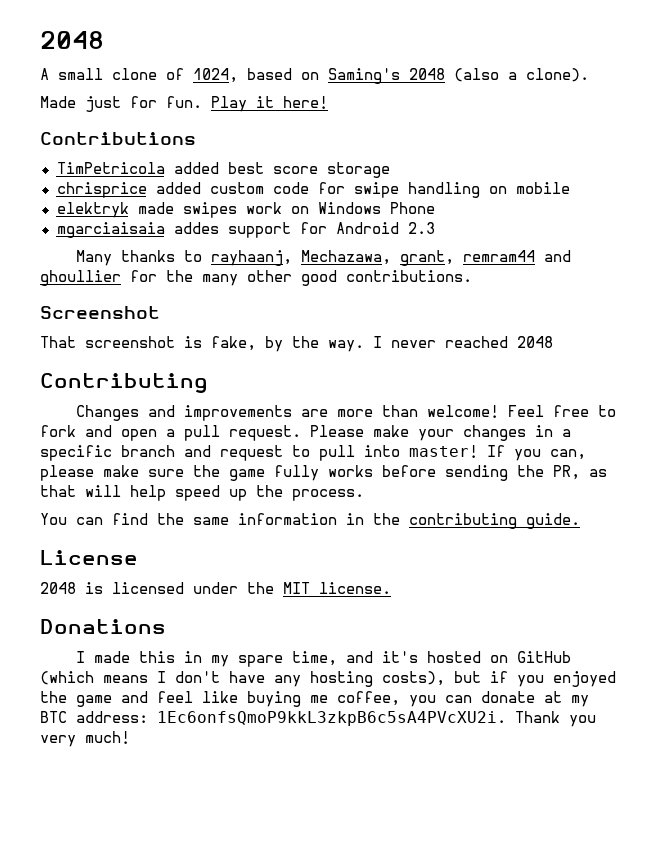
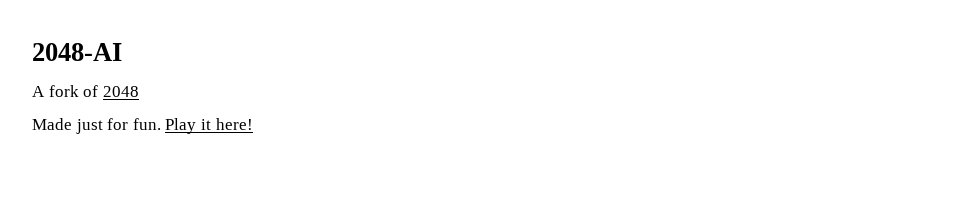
[40,31,104,49] 2048 -> [32,43,122,61] 2048-AI
[58,68,589,84] small clone of 1024, based on Saming's 2048 (also a clone). -> [48,85,139,97] fork of 2048
[40,132,196,145] [56,162,390,178] [56,182,570,198] [56,202,435,218] [56,222,435,238] [75,250,571,266] [40,270,472,286] [40,306,160,319] [40,336,553,352] [40,373,208,393] [75,405,616,421] [40,425,571,441] [40,445,586,461] [40,465,607,481] [40,485,364,501] [40,513,580,529] [40,550,138,565] [40,582,391,594] [40,619,166,634] [75,651,571,667] [40,671,616,687] [40,691,589,707] [40,711,596,727] [40,731,130,747] // Contributions // TimPetricola added best score storage // chrisprice added custom code for swipe handling on mobile // elektryk made swipes work on Windows Phone // mgarciaisaia addes support for Android 2.3 // Many thanks to rayhaanj, Mechazawa, grant, remram44 and ghoullier for the many other good contributions. // Screenshot // That screenshot is fake, by the way. I never reached 2048 // Contributing // Changes and improvements are more than welcome! Feel free to fork and open a pull request. Please make your changes in a specific branch and request to pull into master! If you can, please make sure the game fully works before sending the PR, as that will help speed up the process. // You can find the same information in the contributing guide. // License // 2048 is licensed under the MIT license. // Donations // I made this in my spare time, and it's hosted on GitHub (which means I don't have any hosting costs), but if you enjoyed the game and feel like buying me coffee, you can donate at my BTC address: 1Ec6onfsQmoP9kkL3zkpB6c5sA4PVcXU2i. Thank you very much! -> (253, 124) none

